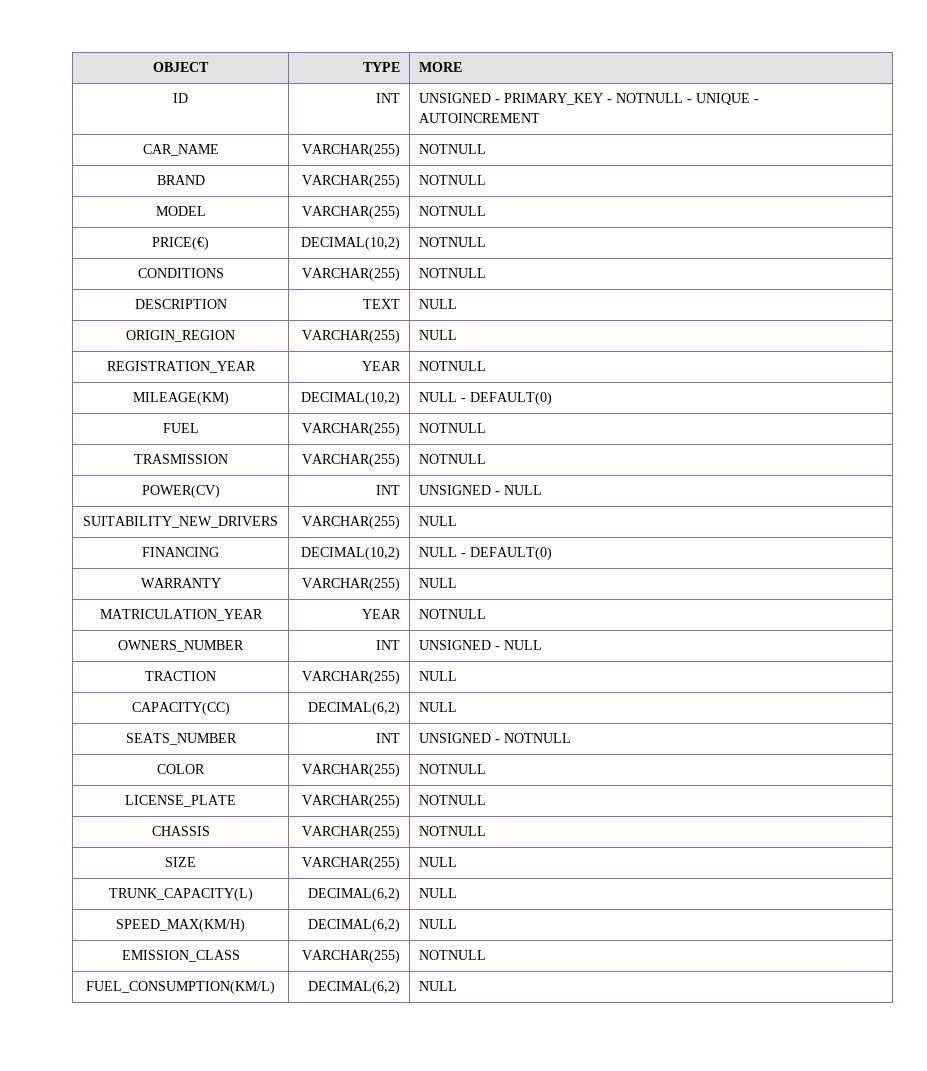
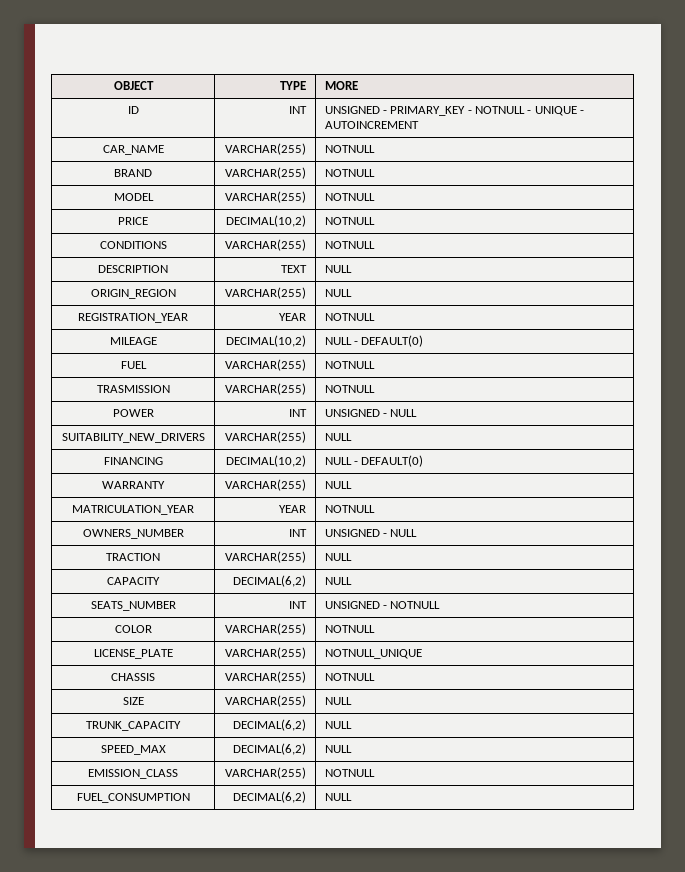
[152,237,209,250] PRICE(€) -> [118,217,148,225] PRICE
[132,392,229,405] MILEAGE(KM) -> [109,337,157,345] MILEAGE
[141,485,220,498] POWER(CV) -> [112,409,154,417] POWER
[131,702,230,715] CAPACITY(CC) -> [107,577,160,585] CAPACITY
[419,795,487,805] NOTNULL -> [324,649,422,659] NOTNULL_UNIQUE
[108,888,253,901] [307,888,400,901] [419,888,458,898] [116,919,245,932] TRUNK_CAPACITY(L) | DECIMAL(6,2) | NULL // SPEED_MAX(KM/H) -> [86,721,181,731] [233,719,307,731] [324,721,352,729] [100,745,166,755] TRUNK_CAPACITY | DECIMAL(6,2) | NULL // SPEED_MAX
[86,981,275,994] FUEL_CONSUMPTION(KM/L) -> [76,793,190,803] FUEL_CONSUMPTION

